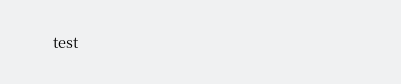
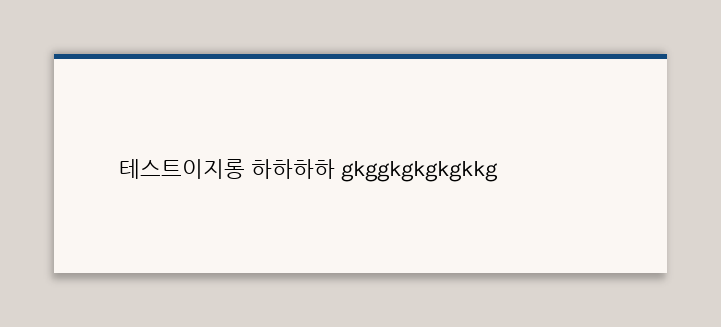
[53,37,79,48] test -> [119,159,498,182] 테스트이지롱 하하하하 gkggkgkgkgkkg

